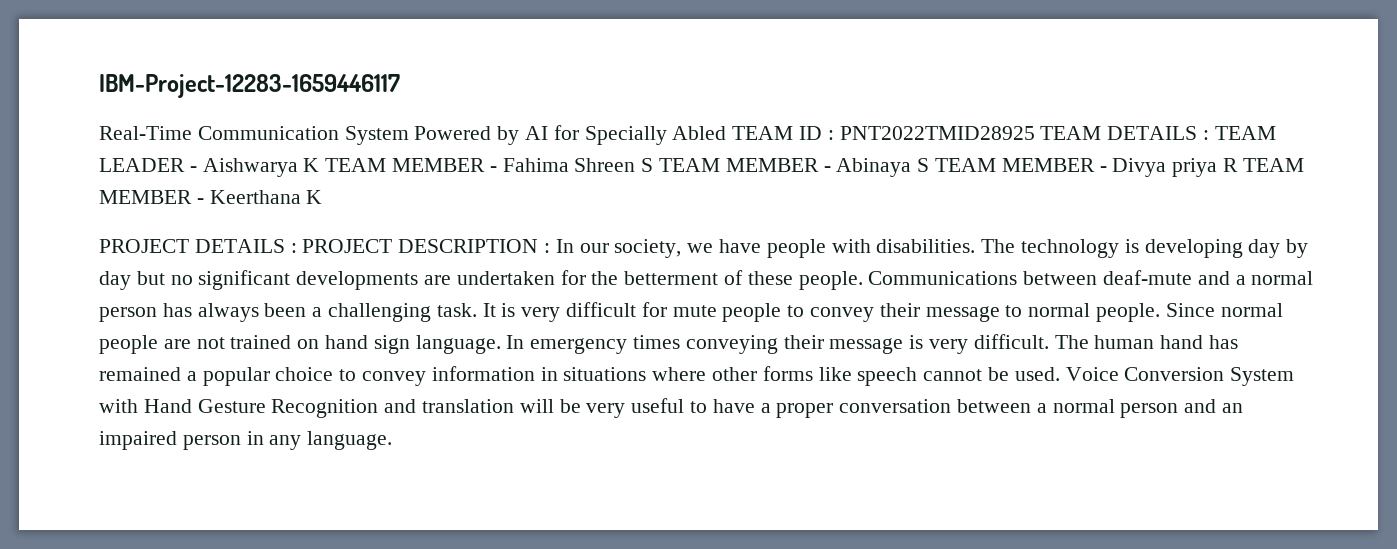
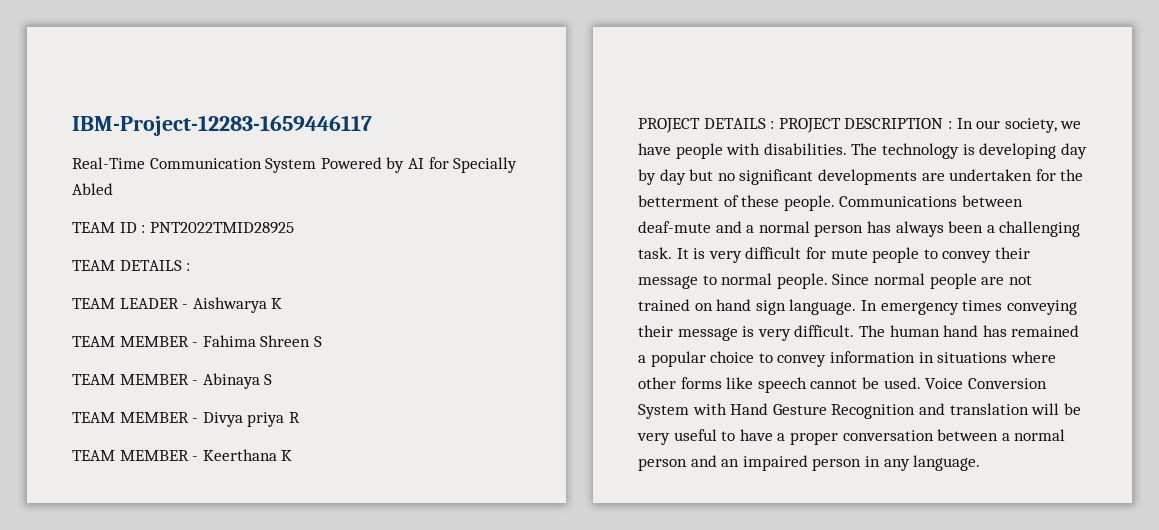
(727, 133) none -> (113, 189) //
(1035, 133) none -> (294, 228) //
(1210, 135) none -> (191, 267) //
(320, 165) none -> (283, 303) //
(654, 165) none -> (322, 341) //
(930, 165) none -> (273, 379) //
(1239, 165) none -> (300, 417) //

